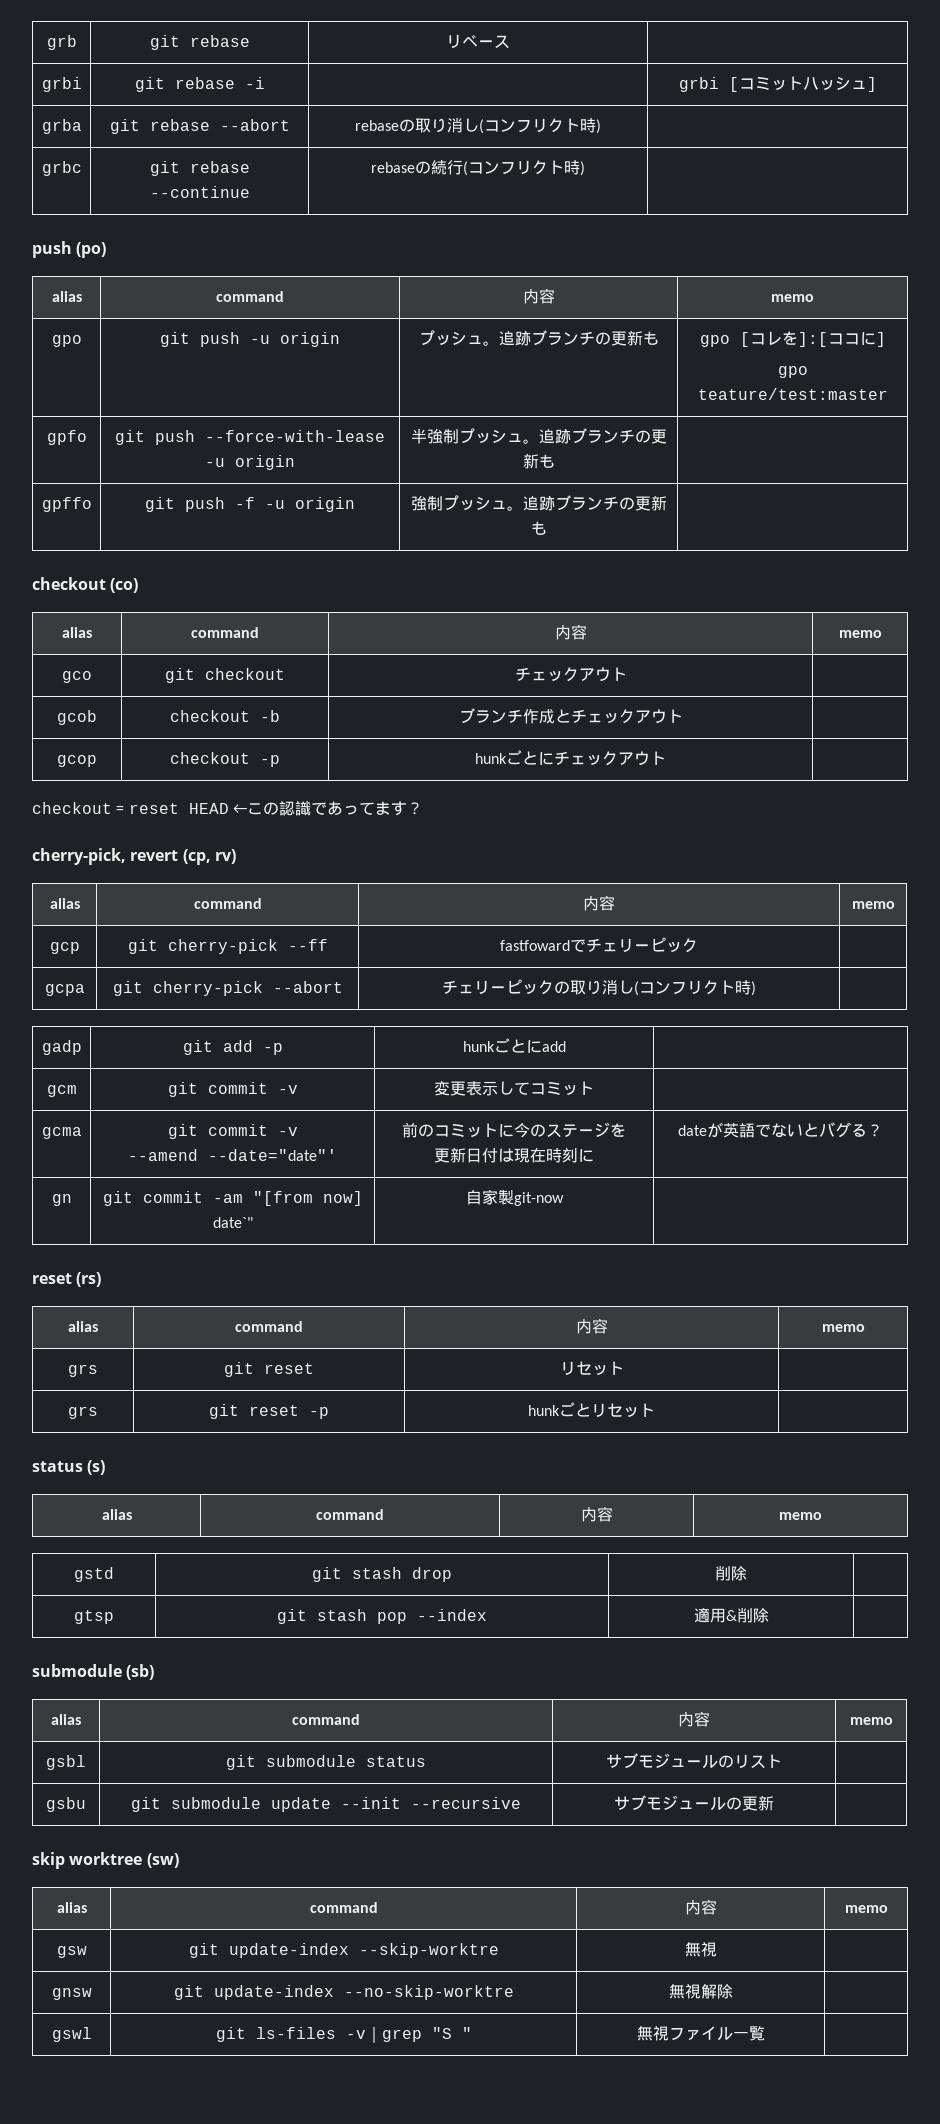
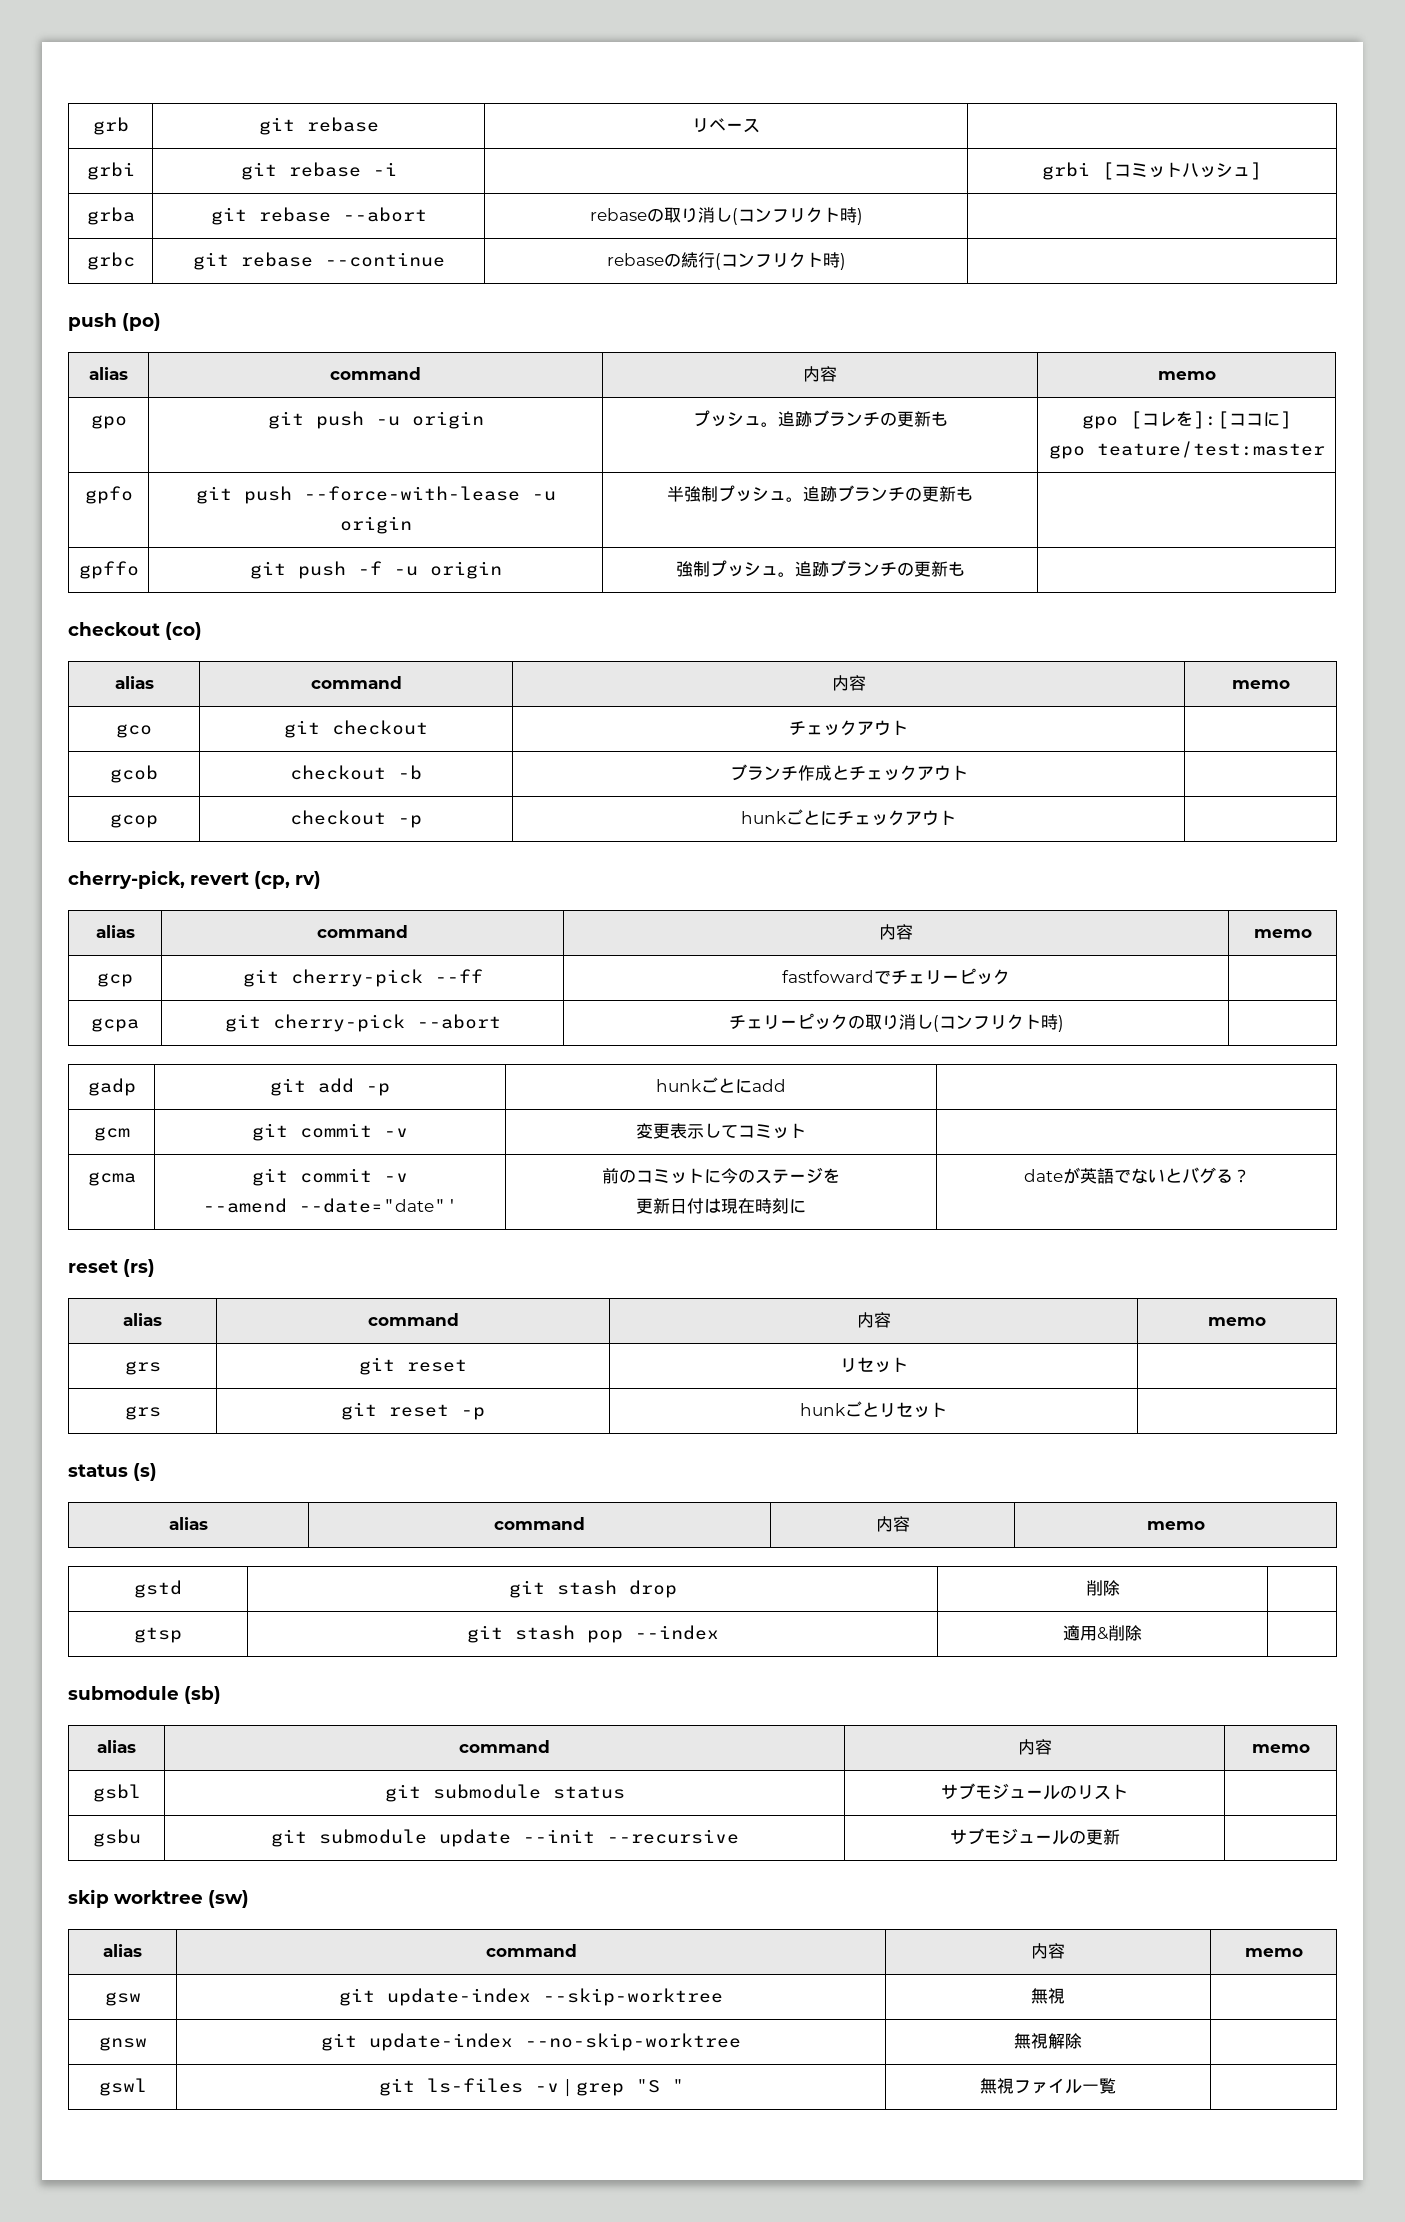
[32,801,423,816] // checkout = reset HEAD ←この認識であってます？ -> (956, 817) none
[51,1194,72,1206] [102,1191,363,1206] [212,1217,253,1228] [465,1189,564,1206] // gn | git commit -am "[from now] date`" | 自家製git-now | -> (1250, 1176) none
[358,1943,499,1958] --skip-worktre -> [543,1988,723,2006] --skip-worktree
[343,1985,514,2000] --no-skip-worktre -> [525,2033,741,2051] --no-skip-worktree

